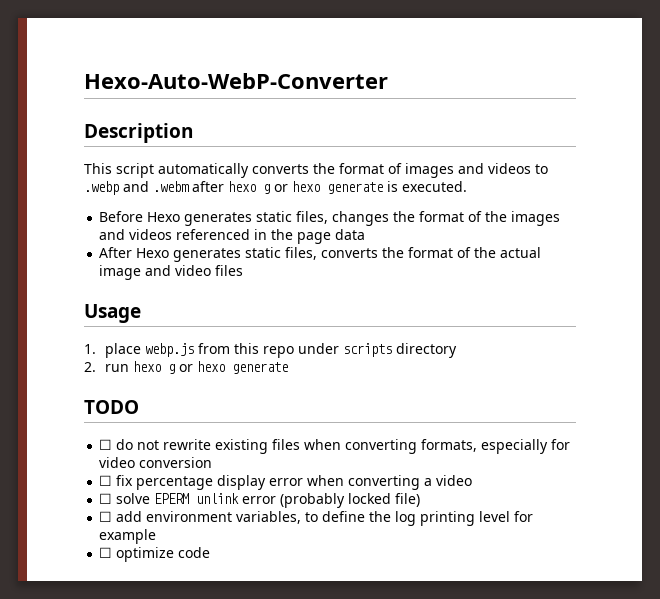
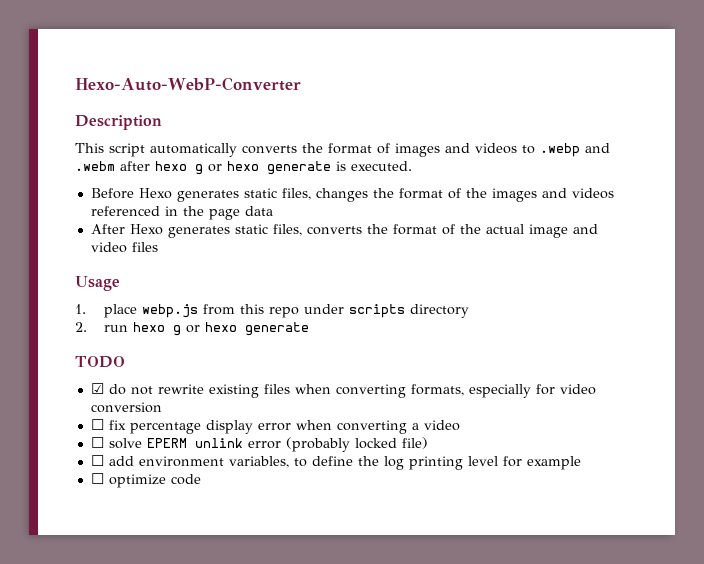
[99,439,113,450] ☐ -> [90,383,104,394] ☑

